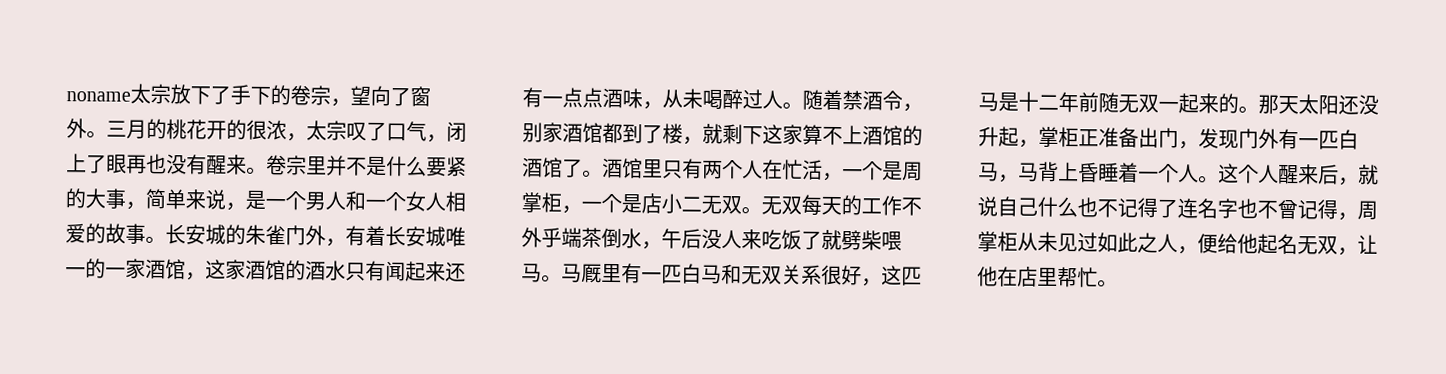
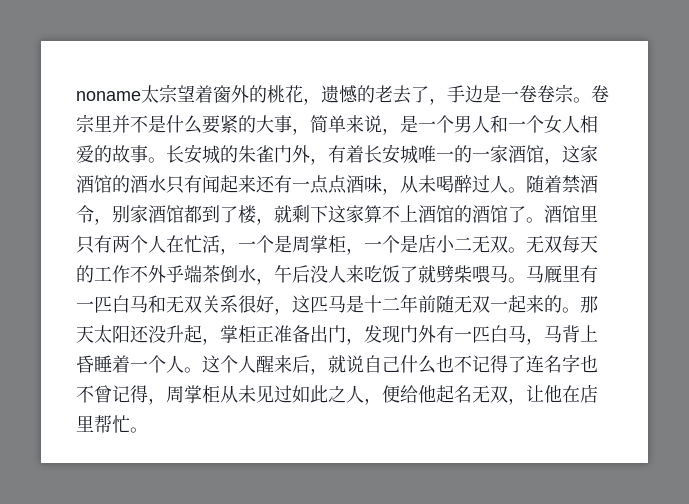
[170,84,431,107] [66,118,467,143] [66,153,247,175] 放下了手下的卷宗，望向了窗外。三月的桃花开的很浓，太宗叹了口气，闭上了眼再也没有醒来 -> [177,84,573,105] 望着窗外的桃花，遗憾的老去了，手边是一卷卷宗

